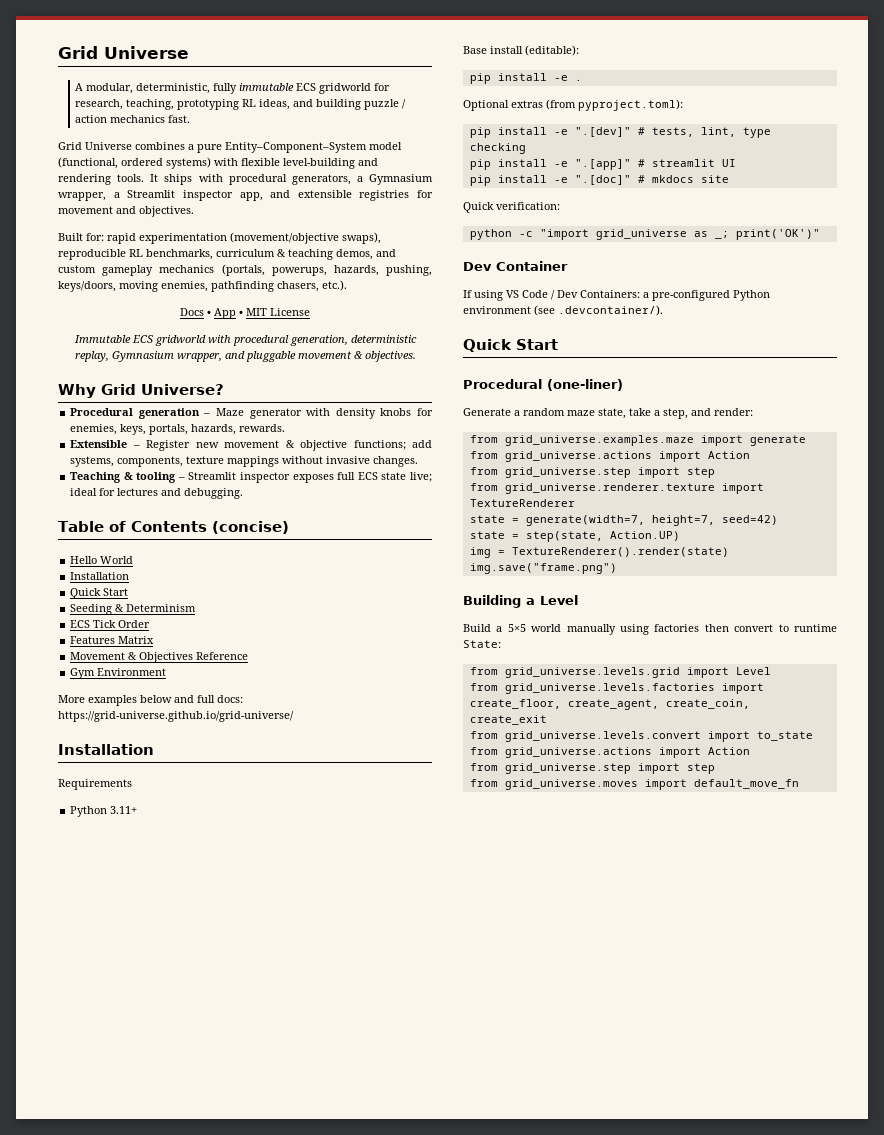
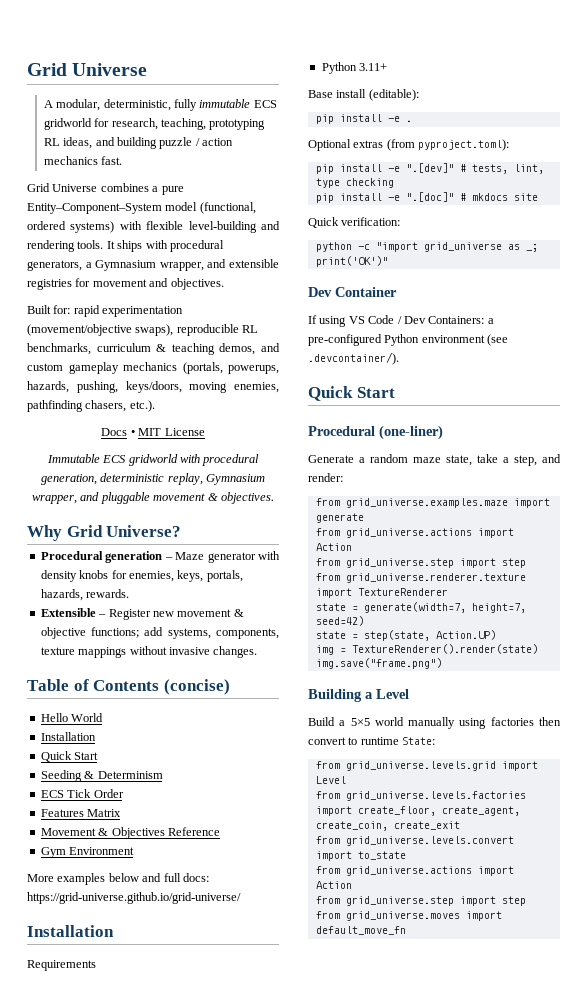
[113,190,263,201] a Streamlit inspector app, -> (204, 266) none
[214,308,243,319] App • -> (135, 433) none
[70,472,432,483] [70,488,244,499] // Teaching & tooling – Streamlit inspector exposes full ECS state live; ideal for lectures and debugging. -> (258, 652) none
[469,159,736,170] // pip install -e ".[app]" # streamlit UI -> (394, 183) none

